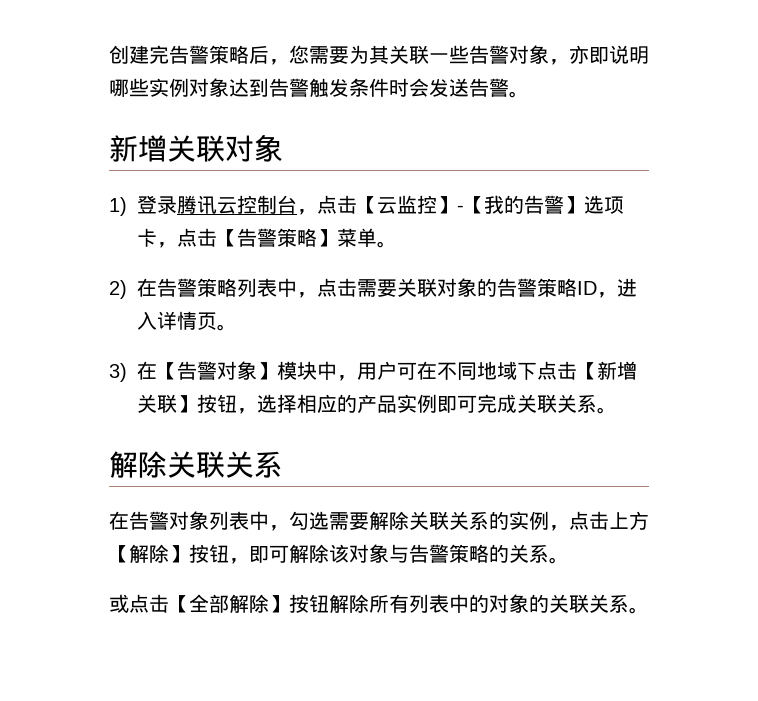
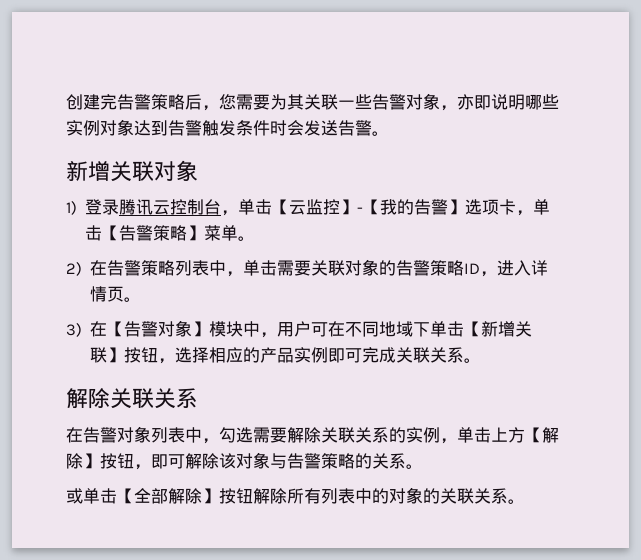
[317,195,337,214] 点 -> [238,199,256,215] 单
[177,228,197,247] 点 -> [533,199,551,215] 单
[317,278,337,297] 点 -> [243,260,261,276] 单
[537,361,557,380] 点 -> [430,321,448,337] 单
[569,511,589,530] 点 -> [457,427,474,443] 单
[129,594,149,613] 点 -> [83,488,100,504] 单

